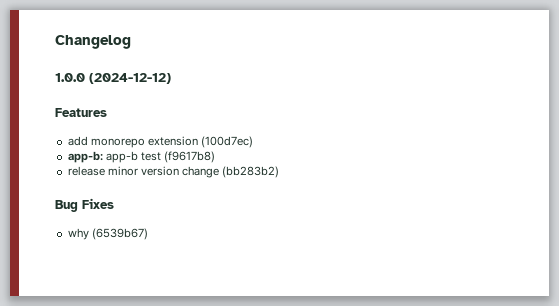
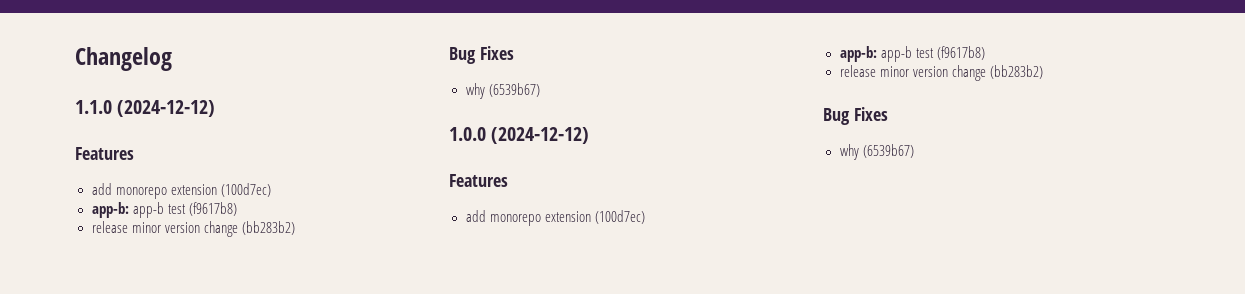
(131, 42) none -> [75,100,216,117] [75,147,134,160] [91,183,271,199] [91,202,237,218] [91,221,295,237] [449,46,514,64] [465,83,540,99] // 1.1.0 (2024-12-12) // Features // add monorepo extension (100d7ec) // app-b: app-b test (f9617b8) // release minor version change (bb283b2) // Bug Fixes // why (6539b67)

